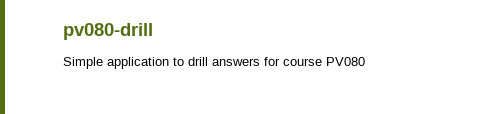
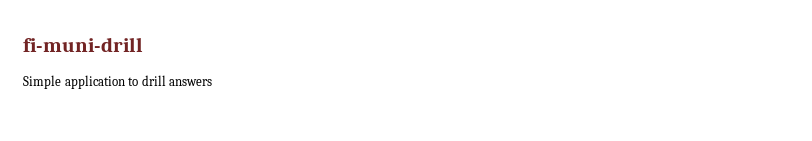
[63,23,153,40] pv080-drill -> [23,37,143,52] fi-muni-drill
[264,57,365,66] for course PV080 -> (213, 82) none

